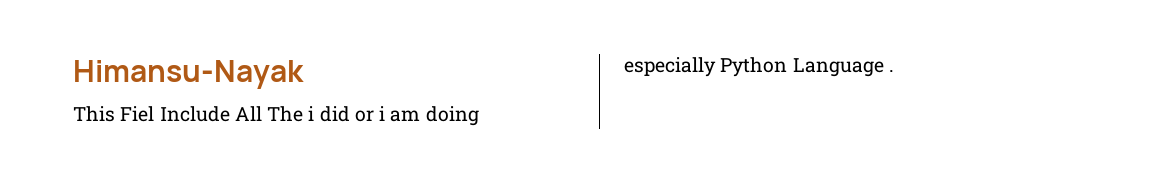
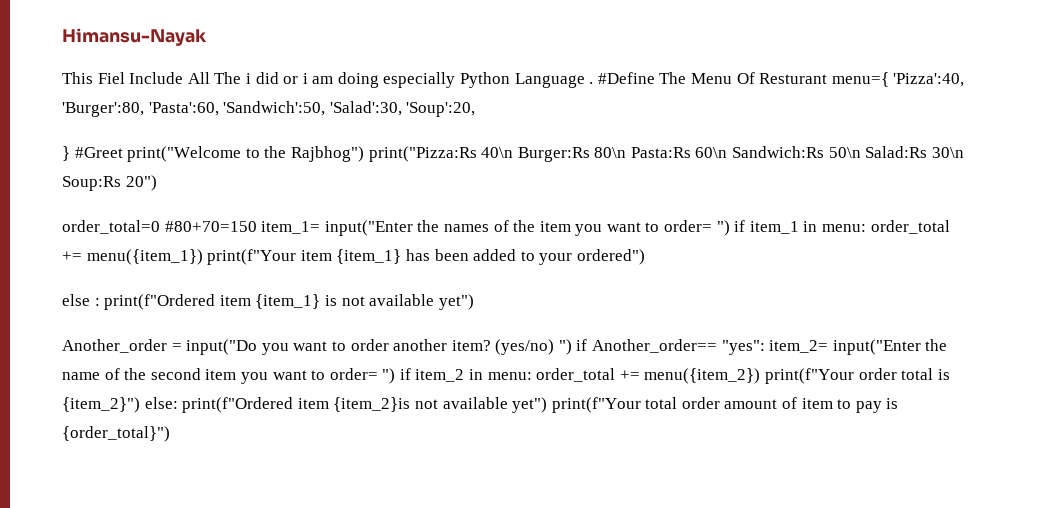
(894, 71) none -> [597,72,965,87] [62,101,476,117] [62,146,964,162] [62,175,157,191] [62,220,950,236] [62,249,645,265] [62,294,474,310] [62,339,948,355] [62,368,950,384] [62,397,899,413] [62,426,170,442] #Define The Menu Of Resturant menu={ 'Pizza':40, 'Burger':80, 'Pasta':60, 'Sandwich':50, 'Salad':30, 'Soup':20, // } #Greet print("Welcome to the Rajbhog") print("Pizza:Rs 40\n Burger:Rs 80\n Pasta:Rs 60\n Sandwich:Rs 50\n Salad:Rs 30\n Soup:Rs 20") // order_total=0 #80+70=150 item_1= input("Enter the names of the item you want to order= ") if item_1 in menu: order_total += menu({item_1}) print(f"Your item {item_1} has been added to your ordered") // else : print(f"Ordered item {item_1} is not available yet") // Another_order = input("Do you want to order another item? (yes/no) ") if Another_order== "yes": item_2= input("Enter the name of the second item you want to order= ") if item_2 in menu: order_total += menu({item_2}) print(f"Your order total is {item_2}") else: print(f"Ordered item {item_2}is not available yet") print(f"Your total order amount of item to pay is {order_total}")

